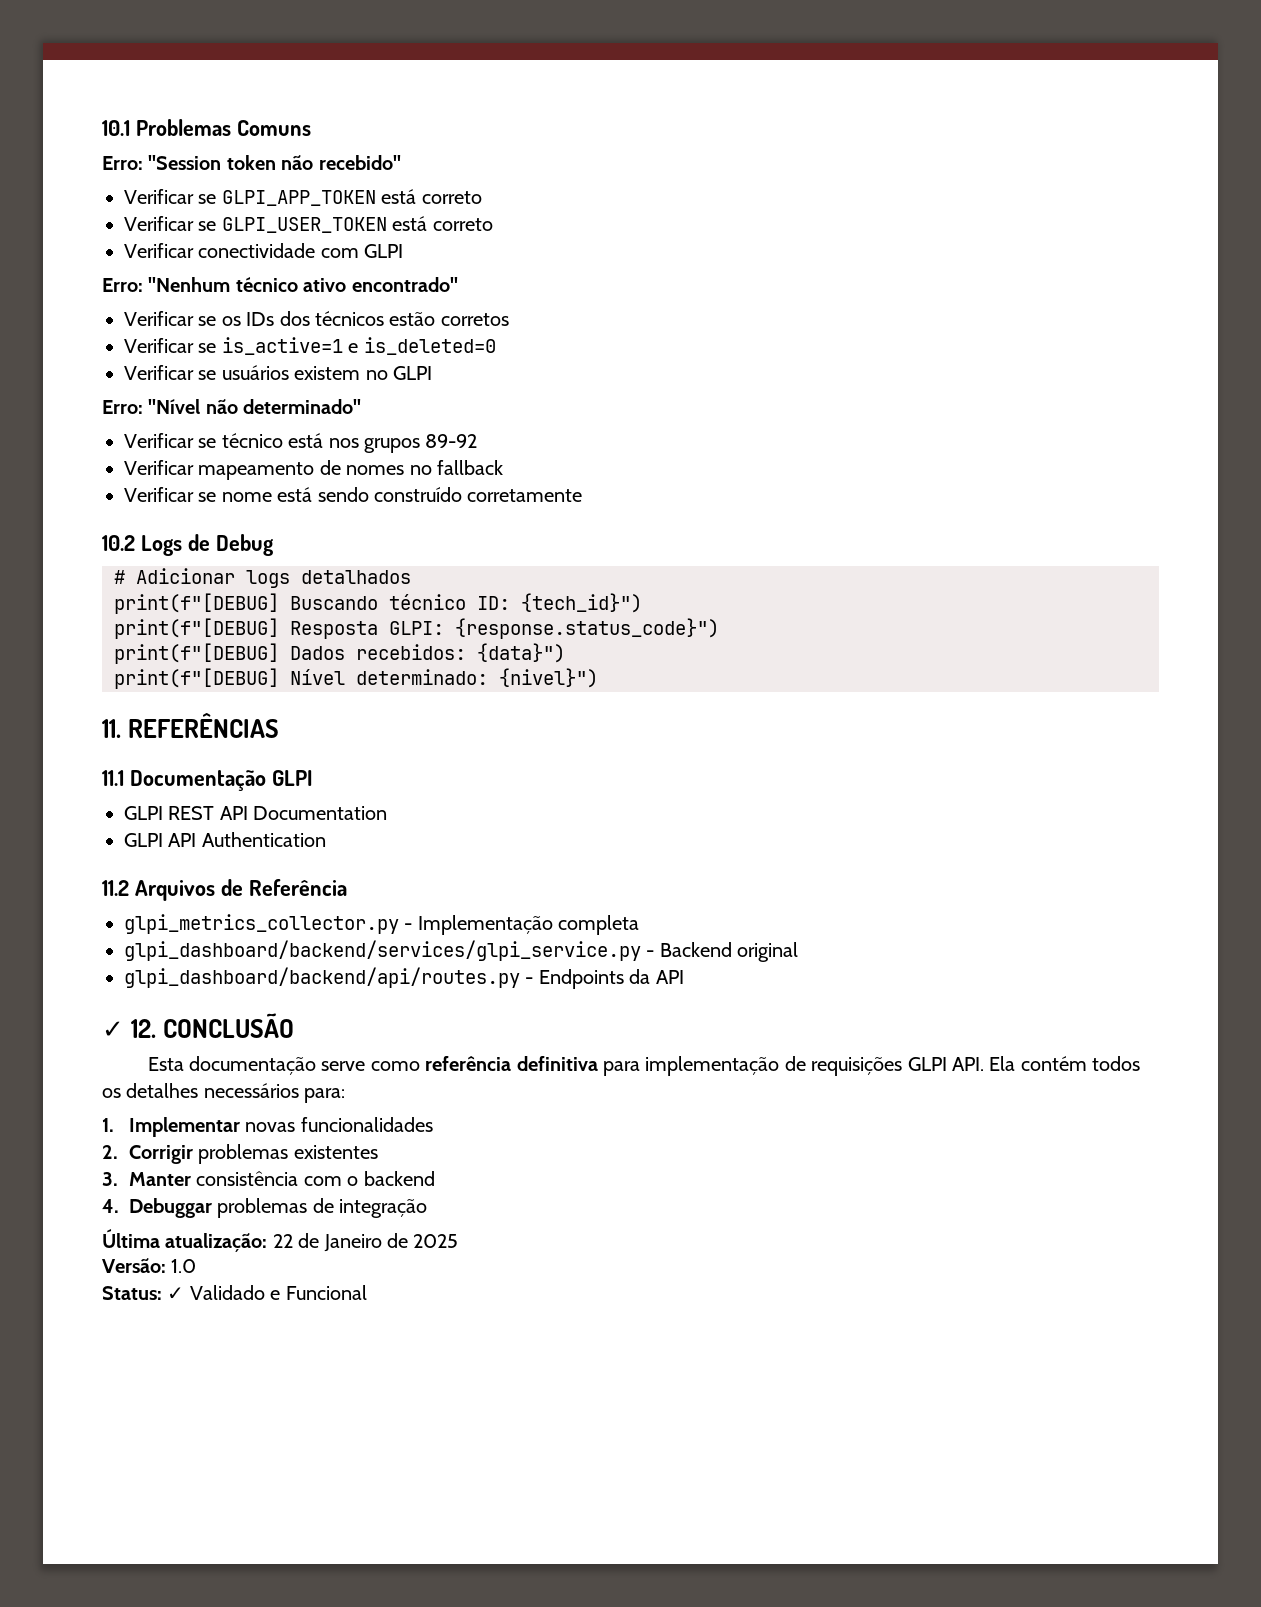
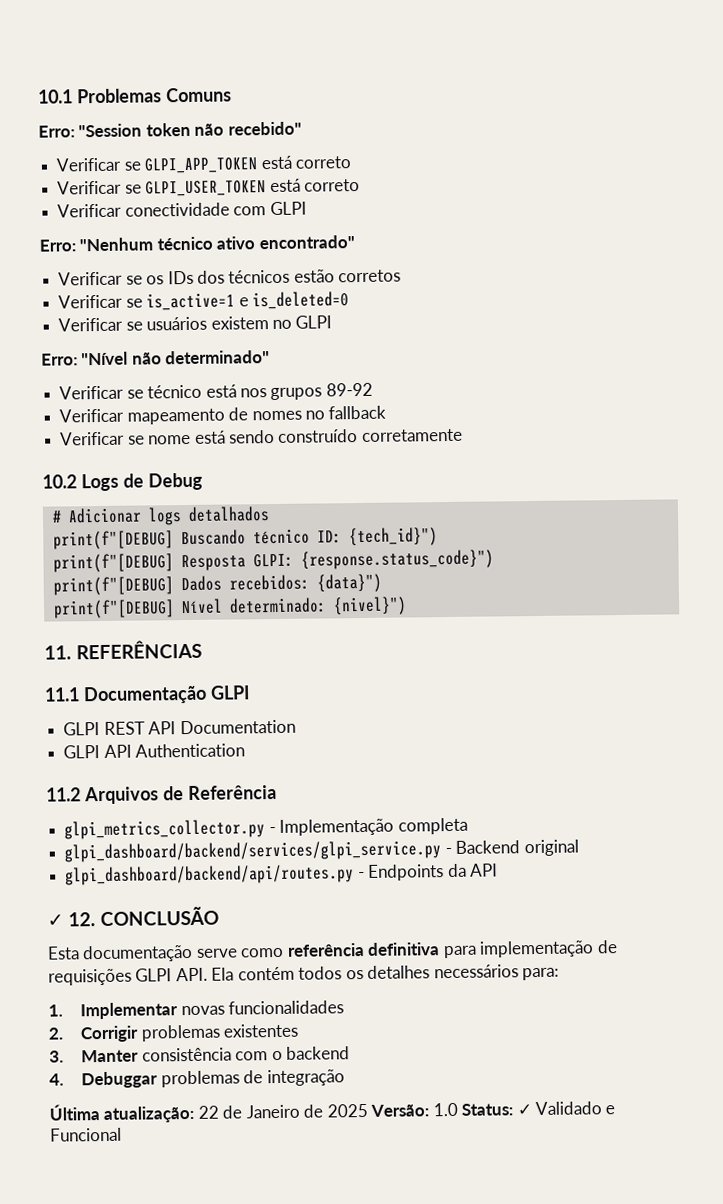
(459, 1241) // -> (368, 1110) none
(197, 1266) // -> (458, 1109) none

